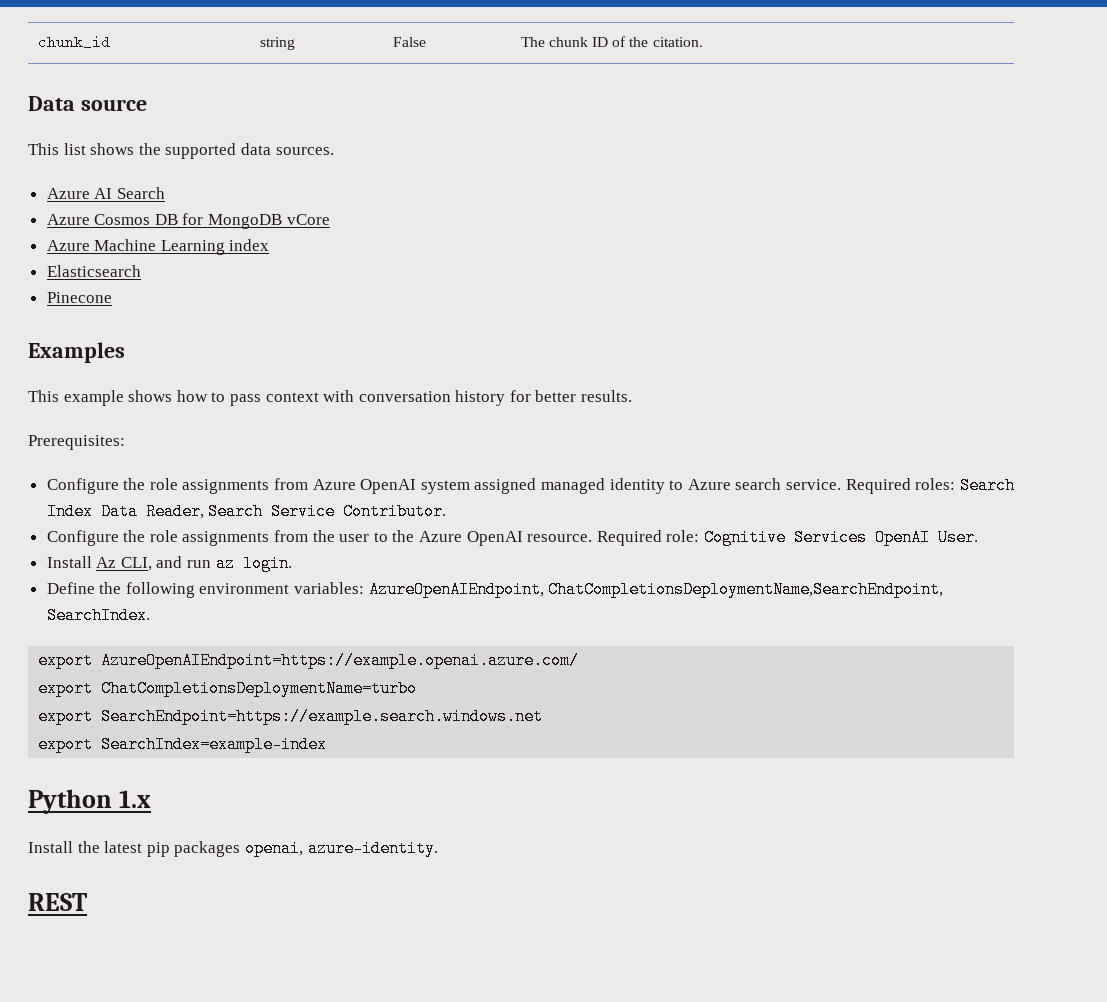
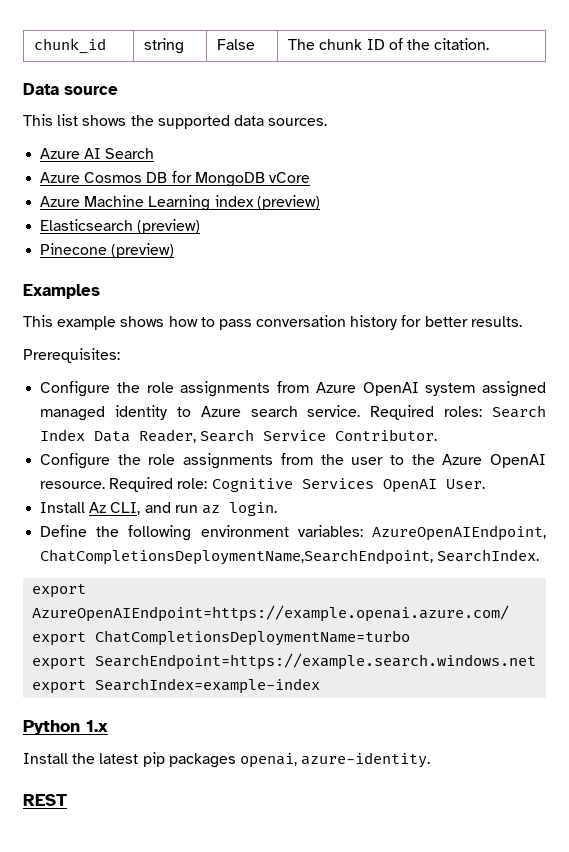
(270, 245) none -> [256,195,320,210] (preview)
(141, 271) none -> [137,219,201,234] (preview)
(112, 297) none -> [111,243,175,258] (preview)
[265,390,355,402] context with -> (252, 324) none

